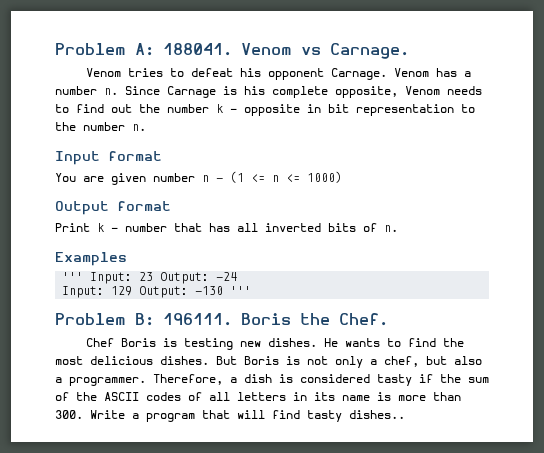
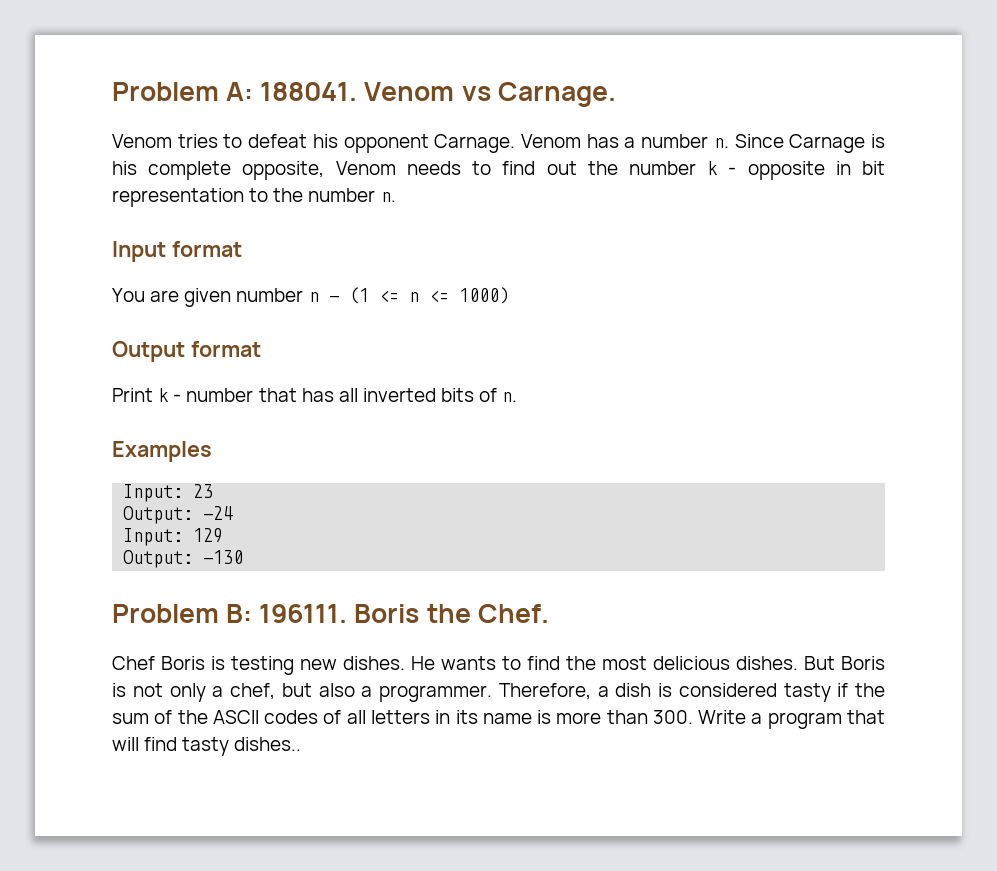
[62,272,84,281] ''' -> (212, 451) none
(154, 276) none -> (214, 491) //
(133, 291) none -> (224, 535) //
[230,286,252,295] ''' -> (244, 557) none

